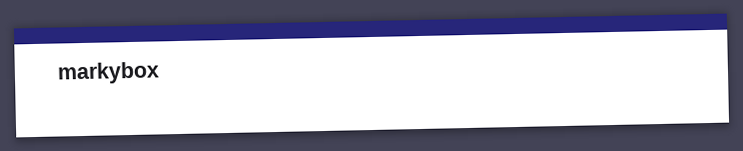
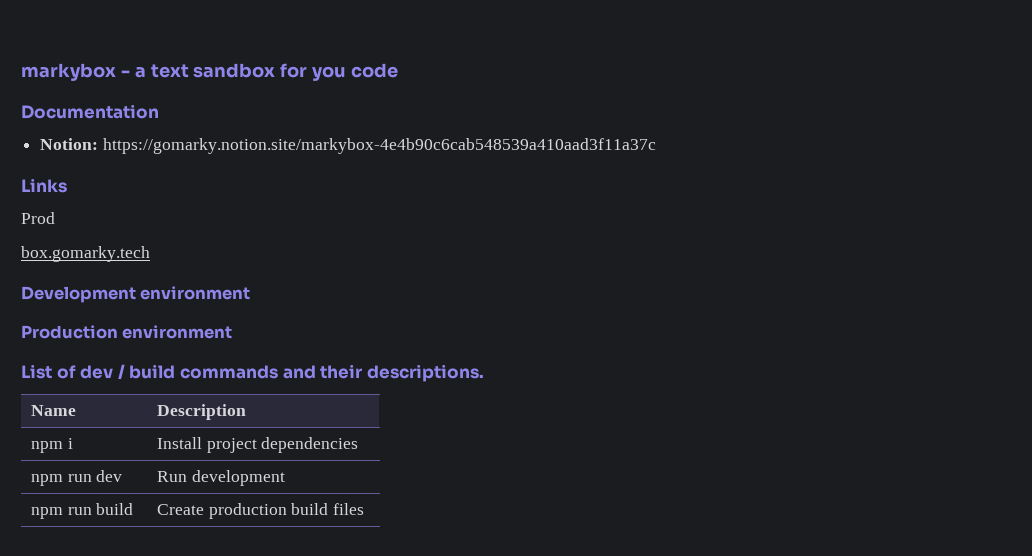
(160, 73) none -> [120,63,399,81] [21,104,159,119] [40,138,656,154] [21,178,67,193] [21,212,55,224] [21,246,150,262] [21,286,251,303] [21,325,233,339] [21,364,484,382] [31,405,77,416] [157,404,247,420] [31,438,73,453] [157,437,359,453] [31,470,123,486] [157,470,285,486] [31,503,134,519] [157,503,365,519] - a text sandbox for you code // Documentation // Notion: https://gomarky.notion.site/markybox-4e4b90c6cab548539a410aad3f11a37c // Links // Prod // box.gomarky.tech // Development environment // Production environment // List of dev / build commands and their descriptions. // Name | Description // npm i | Install project dependencies // npm run dev | Run development // npm run build | Create production build files

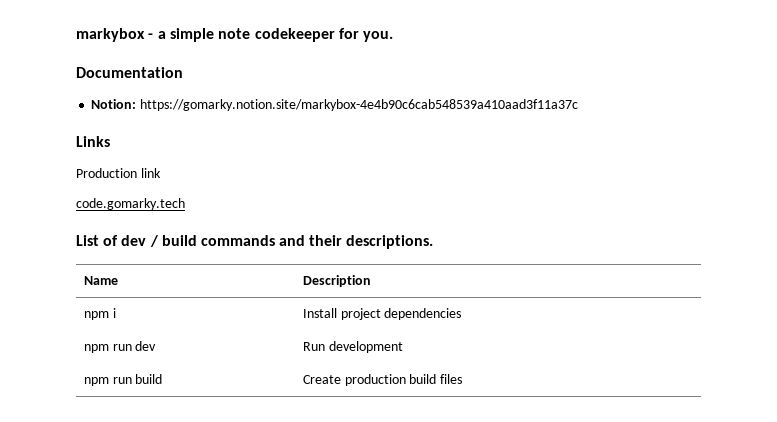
[150,63,399,81] text sandbox for you code -> [169,28,394,42] simple note codekeeper for you.
[21,212,55,224] [21,246,150,262] [21,286,251,303] [21,325,233,339] Prod // box.gomarky.tech // Development environment // Production environment -> [76,168,161,178] [76,198,185,210] Production link // code.gomarky.tech

